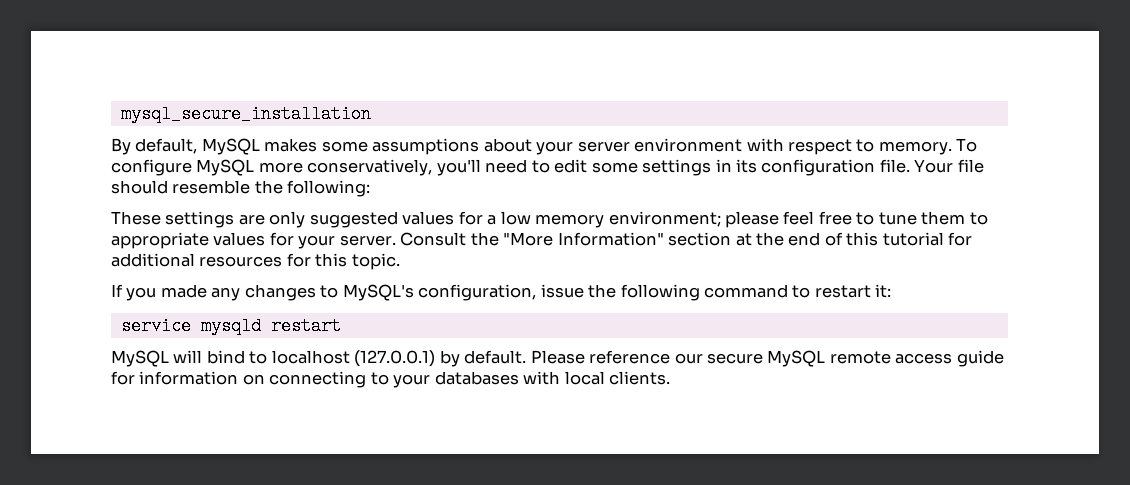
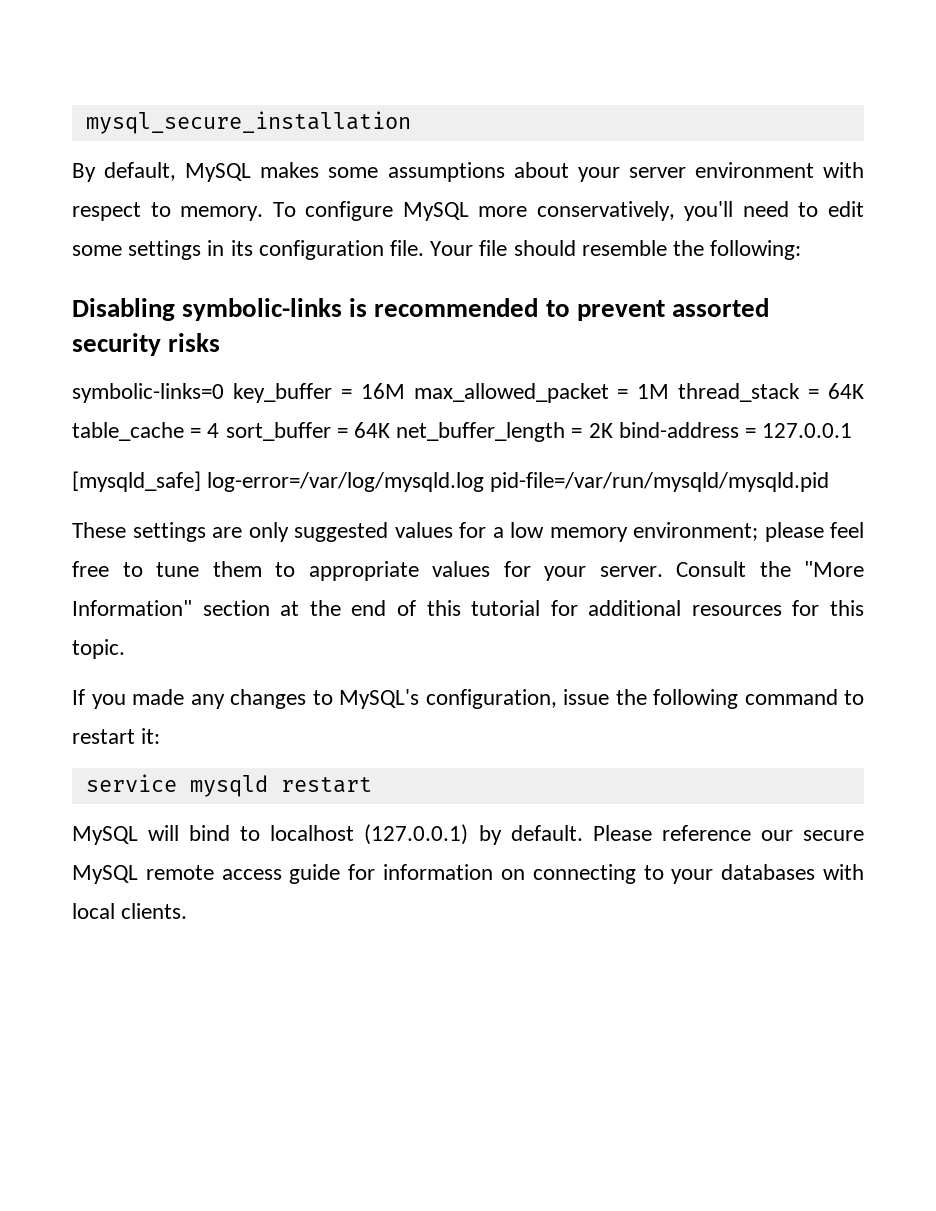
(371, 188) none -> [72,298,769,321] [72,333,221,356] [72,383,865,403] [72,422,853,442] [72,471,830,492] // Disabling symbolic-links is recommended to prevent assorted security risks // symbolic-links=0 key_buffer = 16M max_allowed_packet = 1M thread_stack = 64K table_cache = 4 sort_buffer = 64K net_buffer_length = 2K bind-address = 127.0.0.1 // [mysqld_safe] log-error=/var/log/mysqld.log pid-file=/var/run/mysqld/mysqld.pid

